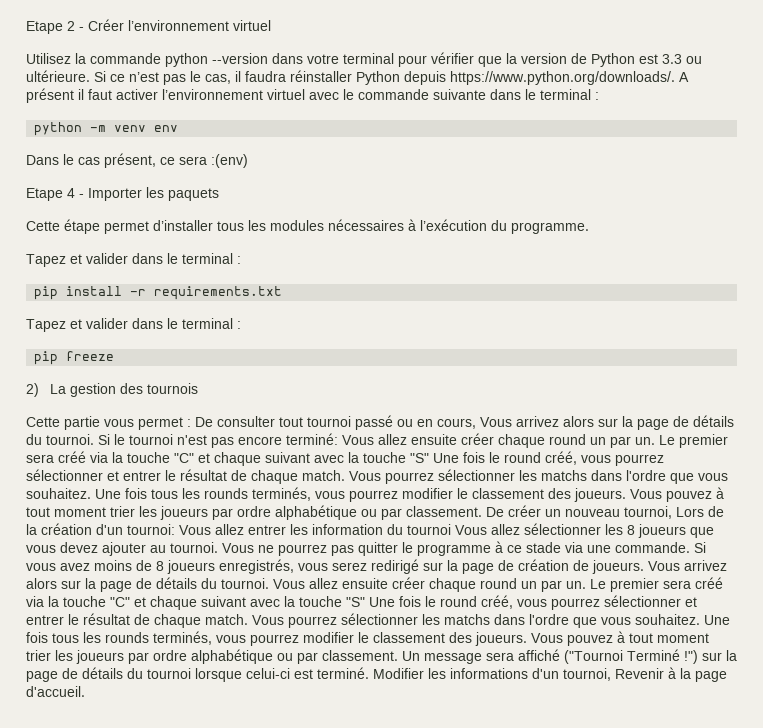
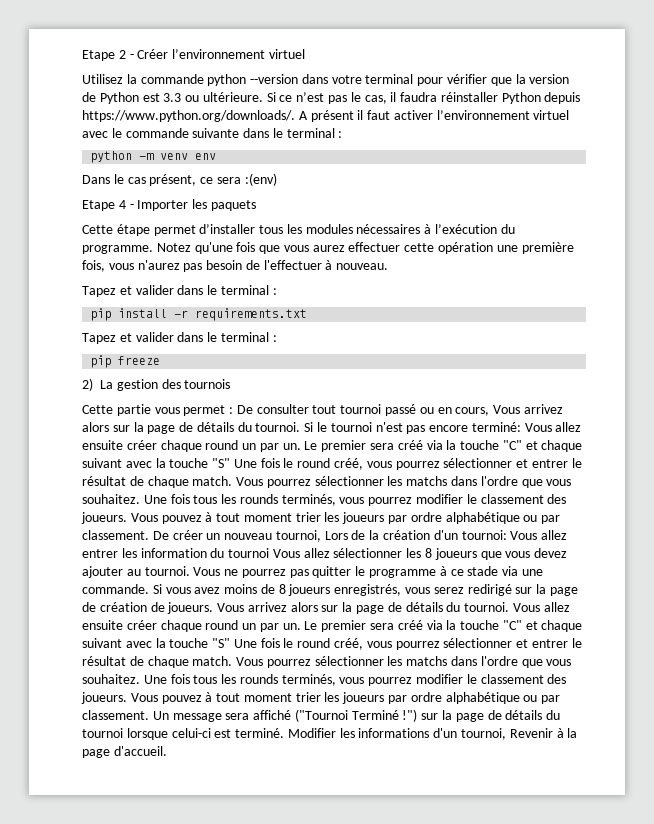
(589, 228) none -> [156,242,574,254] [82,260,389,272] Notez qu'une fois que vous aurez effectuer cette opération une première fois, vous n'aurez pas besoin de l'effectuer à nouveau.

